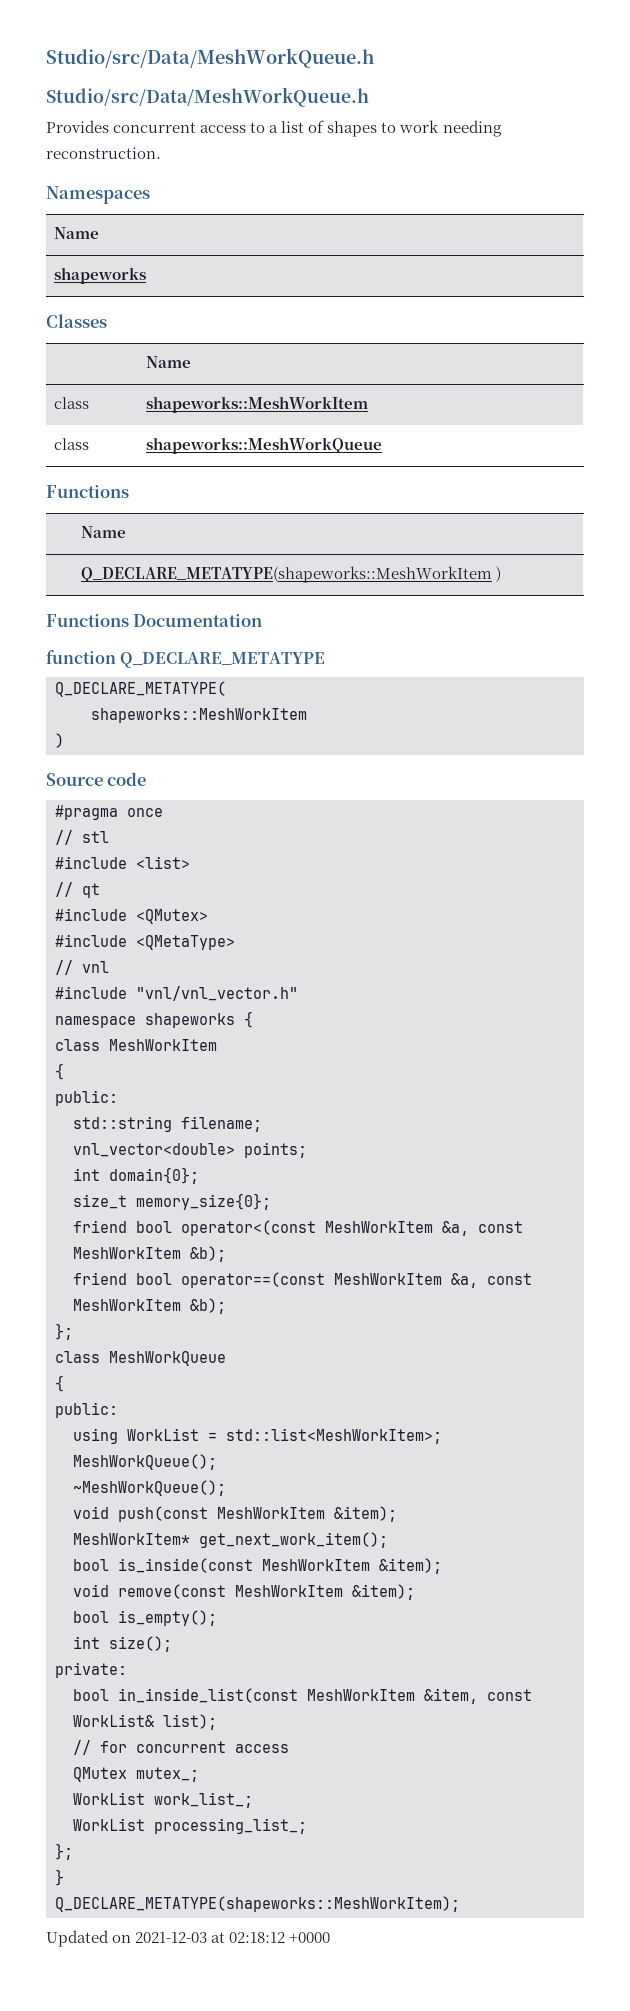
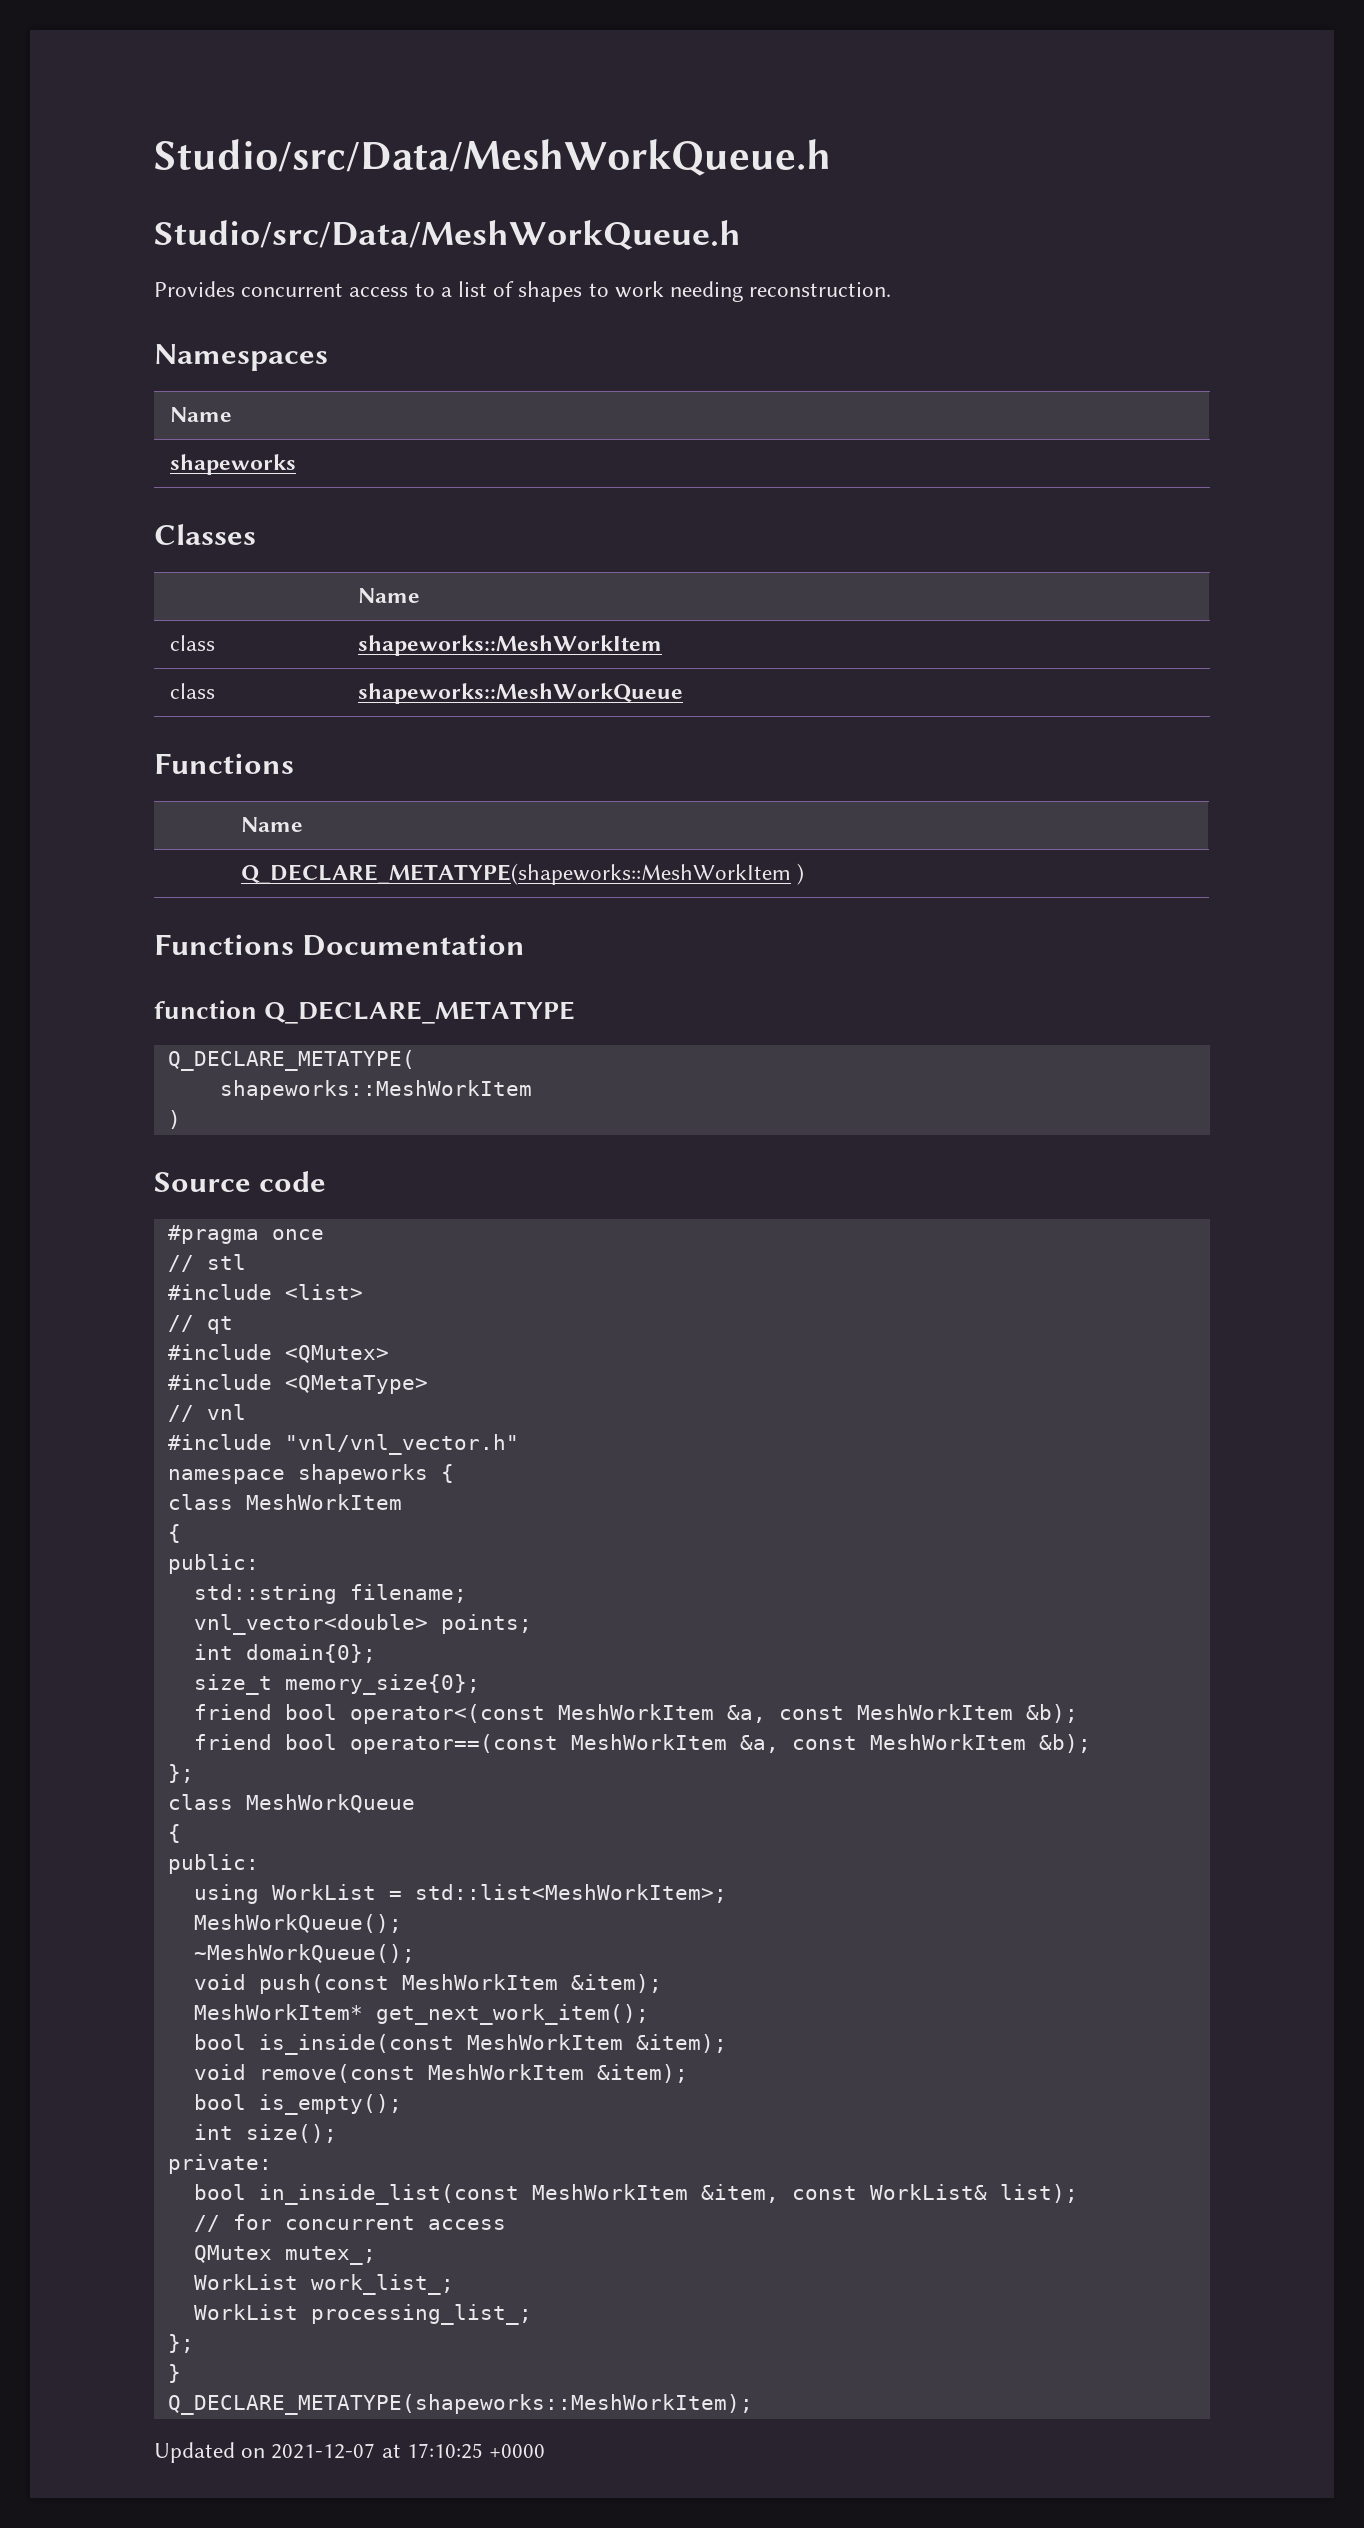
[135,1932,286,1943] 2021-12-03 at 02:18:12 -> [271,2443,483,2459] 2021-12-07 at 17:10:25

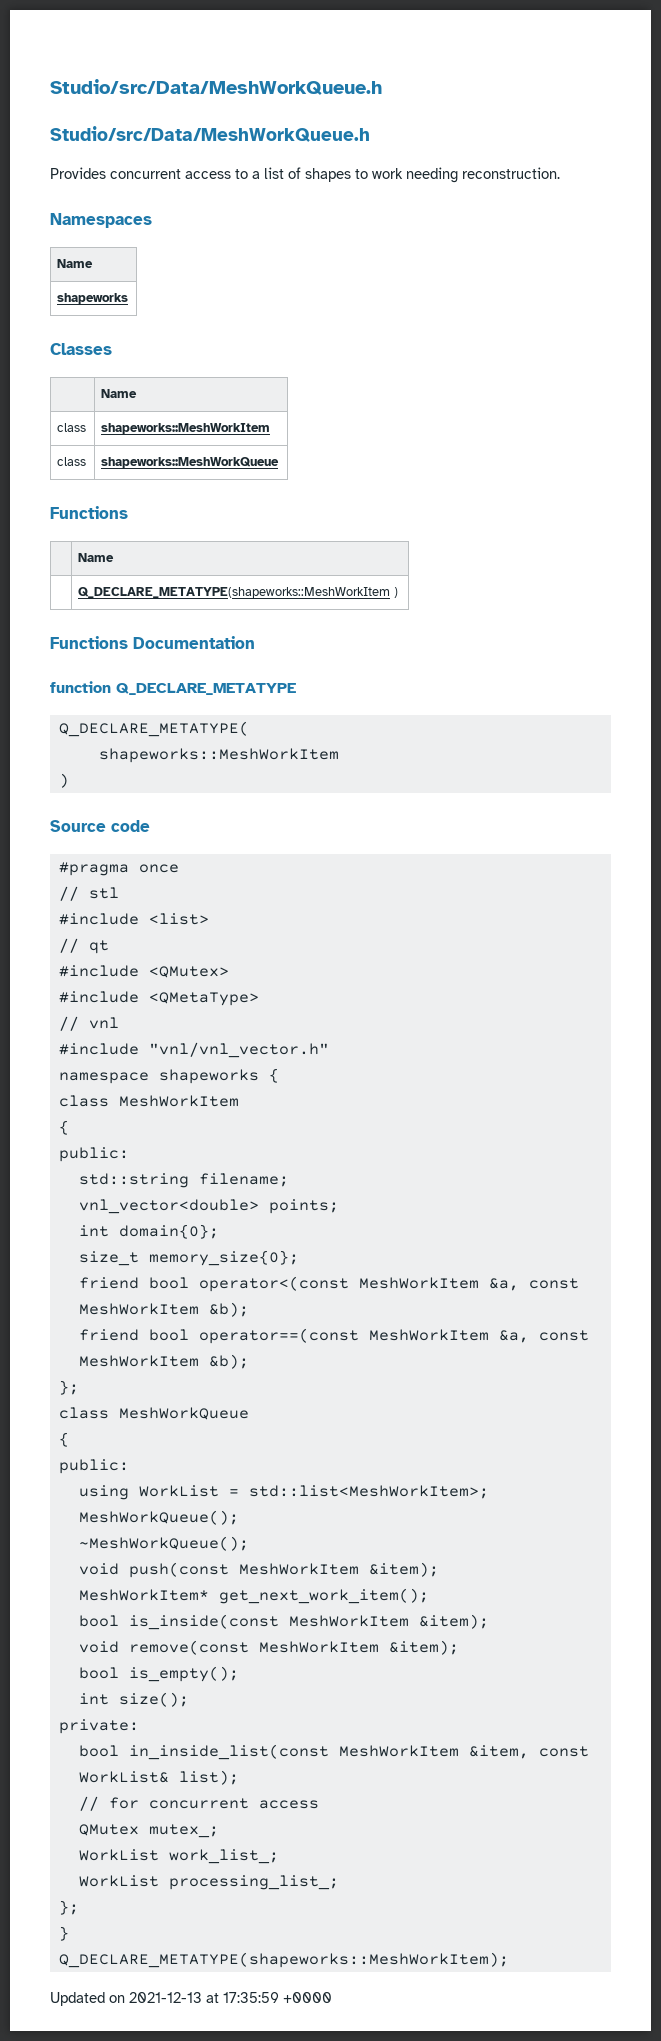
[271,2443,483,2459] 2021-12-07 at 17:10:25 -> [129,1992,279,2003] 2021-12-13 at 17:35:59

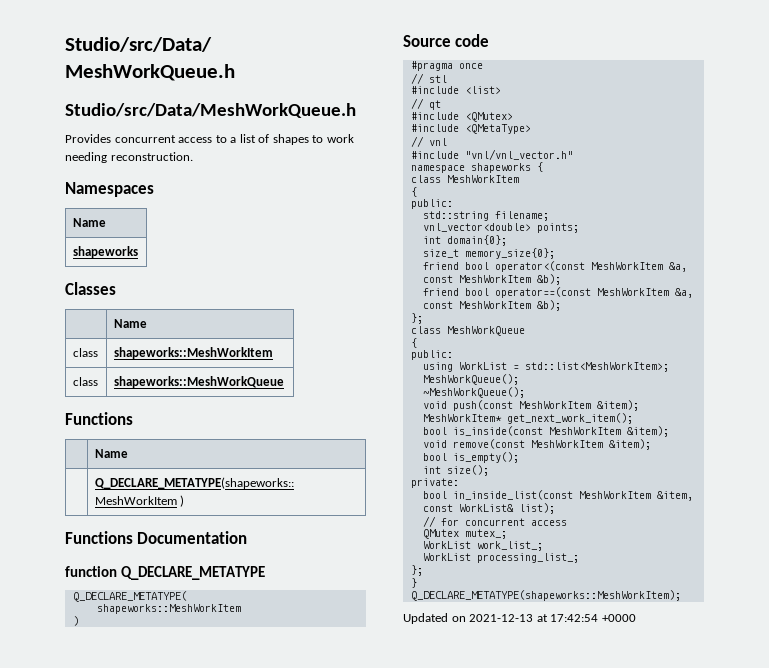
[223,1992,279,2003] 17:35:59 -> [550,614,599,622] 17:42:54

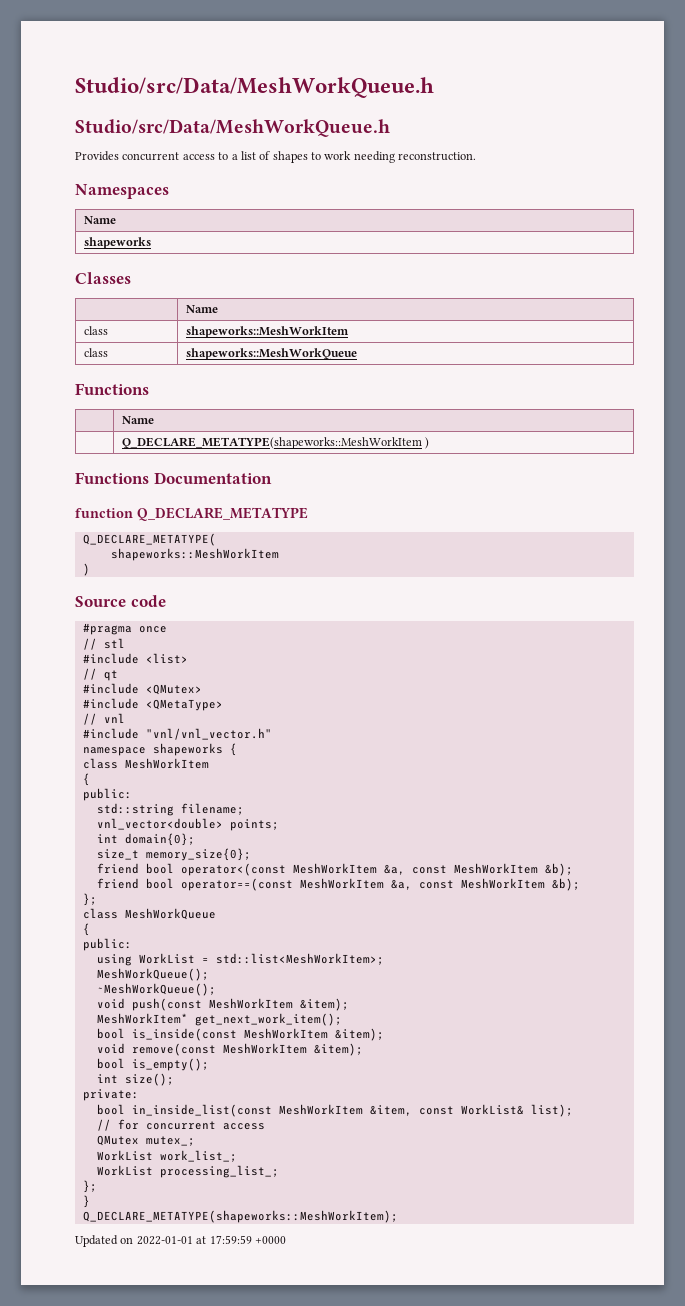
[469,614,599,622] 2021-12-13 at 17:42:54 -> [136,1235,252,1245] 2022-01-01 at 17:59:59

